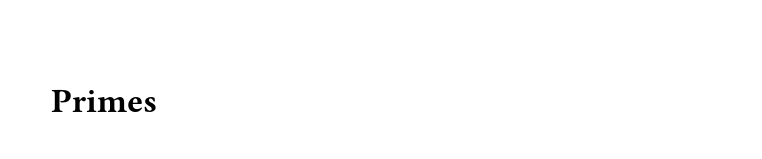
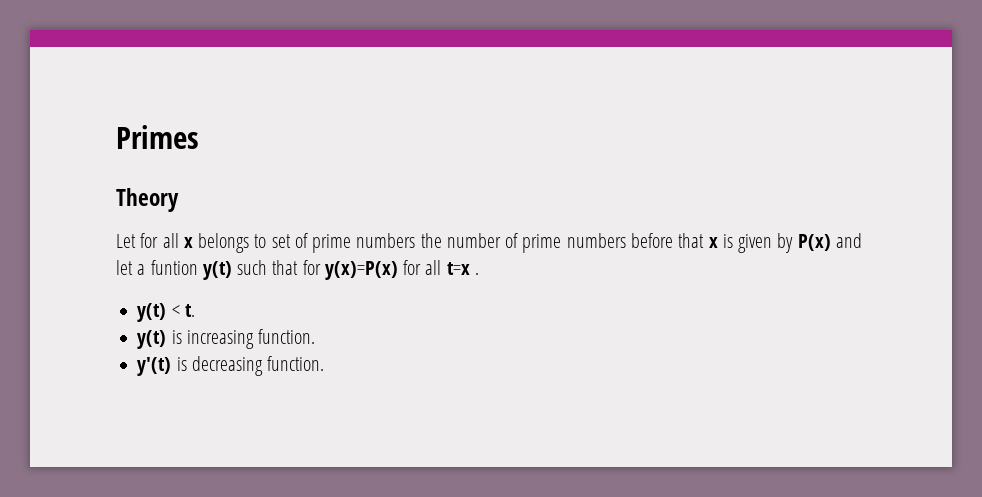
(157, 100) none -> [116,188,179,212] [116,233,862,253] [116,260,479,280] [137,303,195,322] [137,329,316,349] [137,356,325,376] // Theory // Let for all x belongs to set of prime numbers the number of prime numbers before that x is given by P(x) and let a funtion y(t) such that for y(x)=P(x) for all t=x . // y(t) < t. // y(t) is increasing function. // y'(t) is decreasing function.

